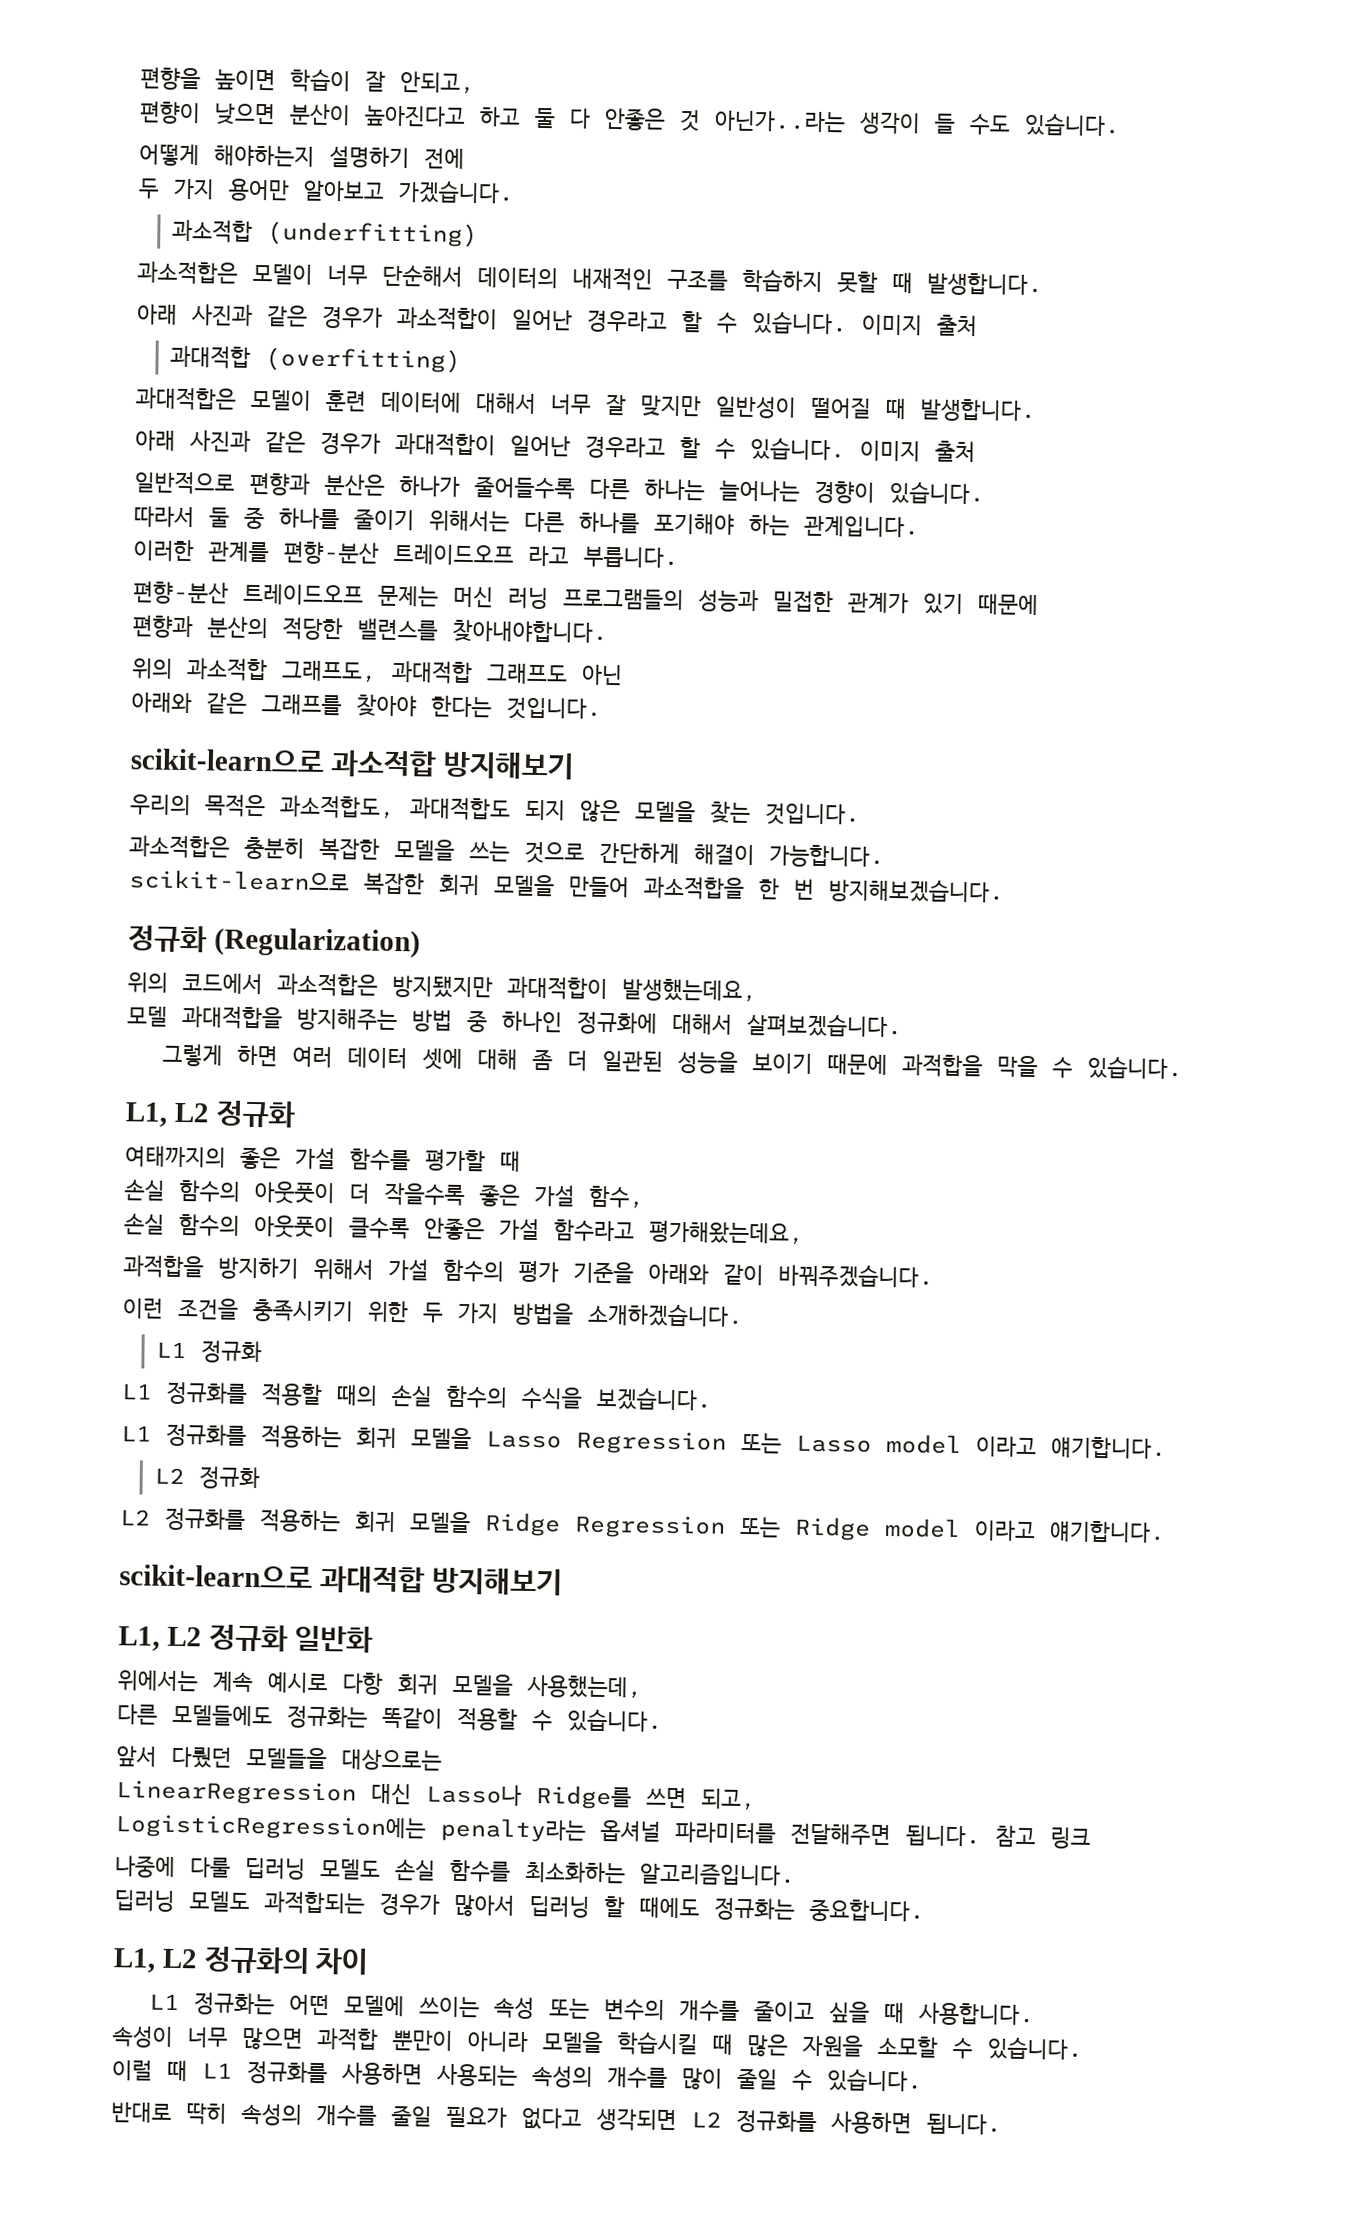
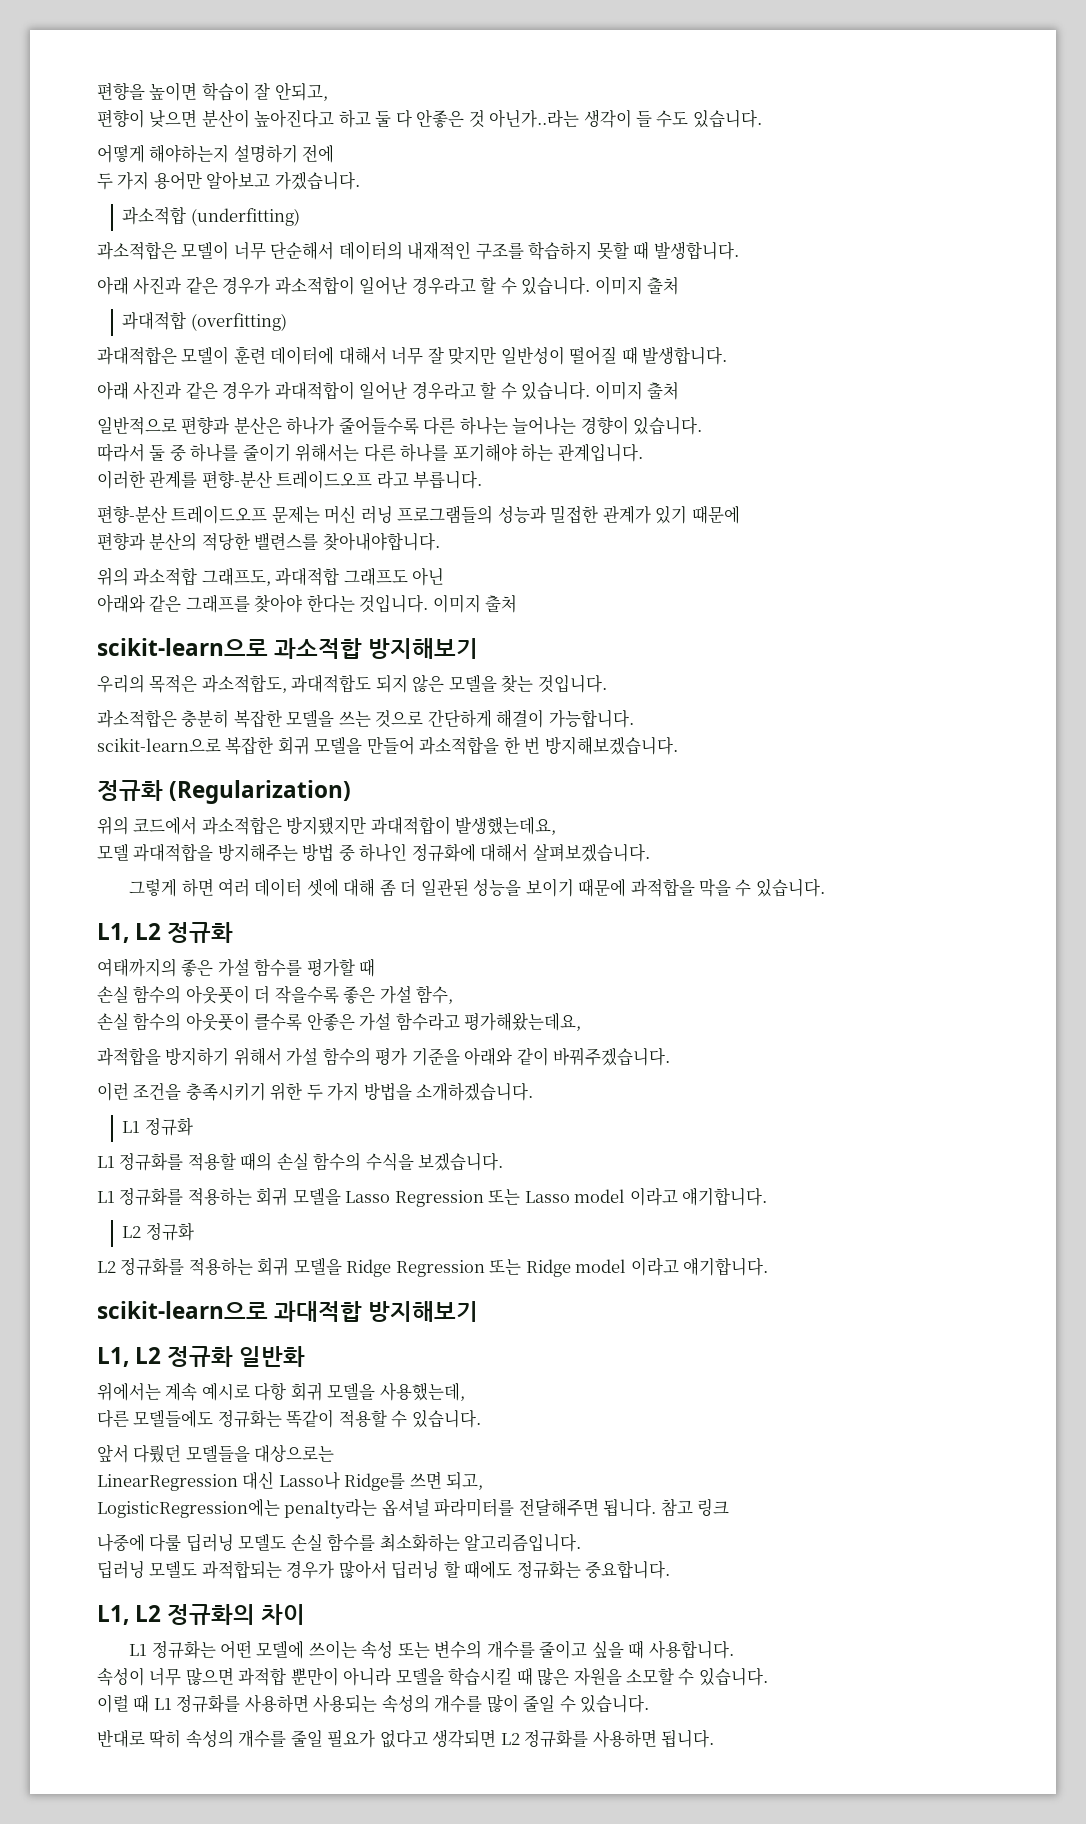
(602, 708) none -> [432,594,518,613] 이미지 출처

